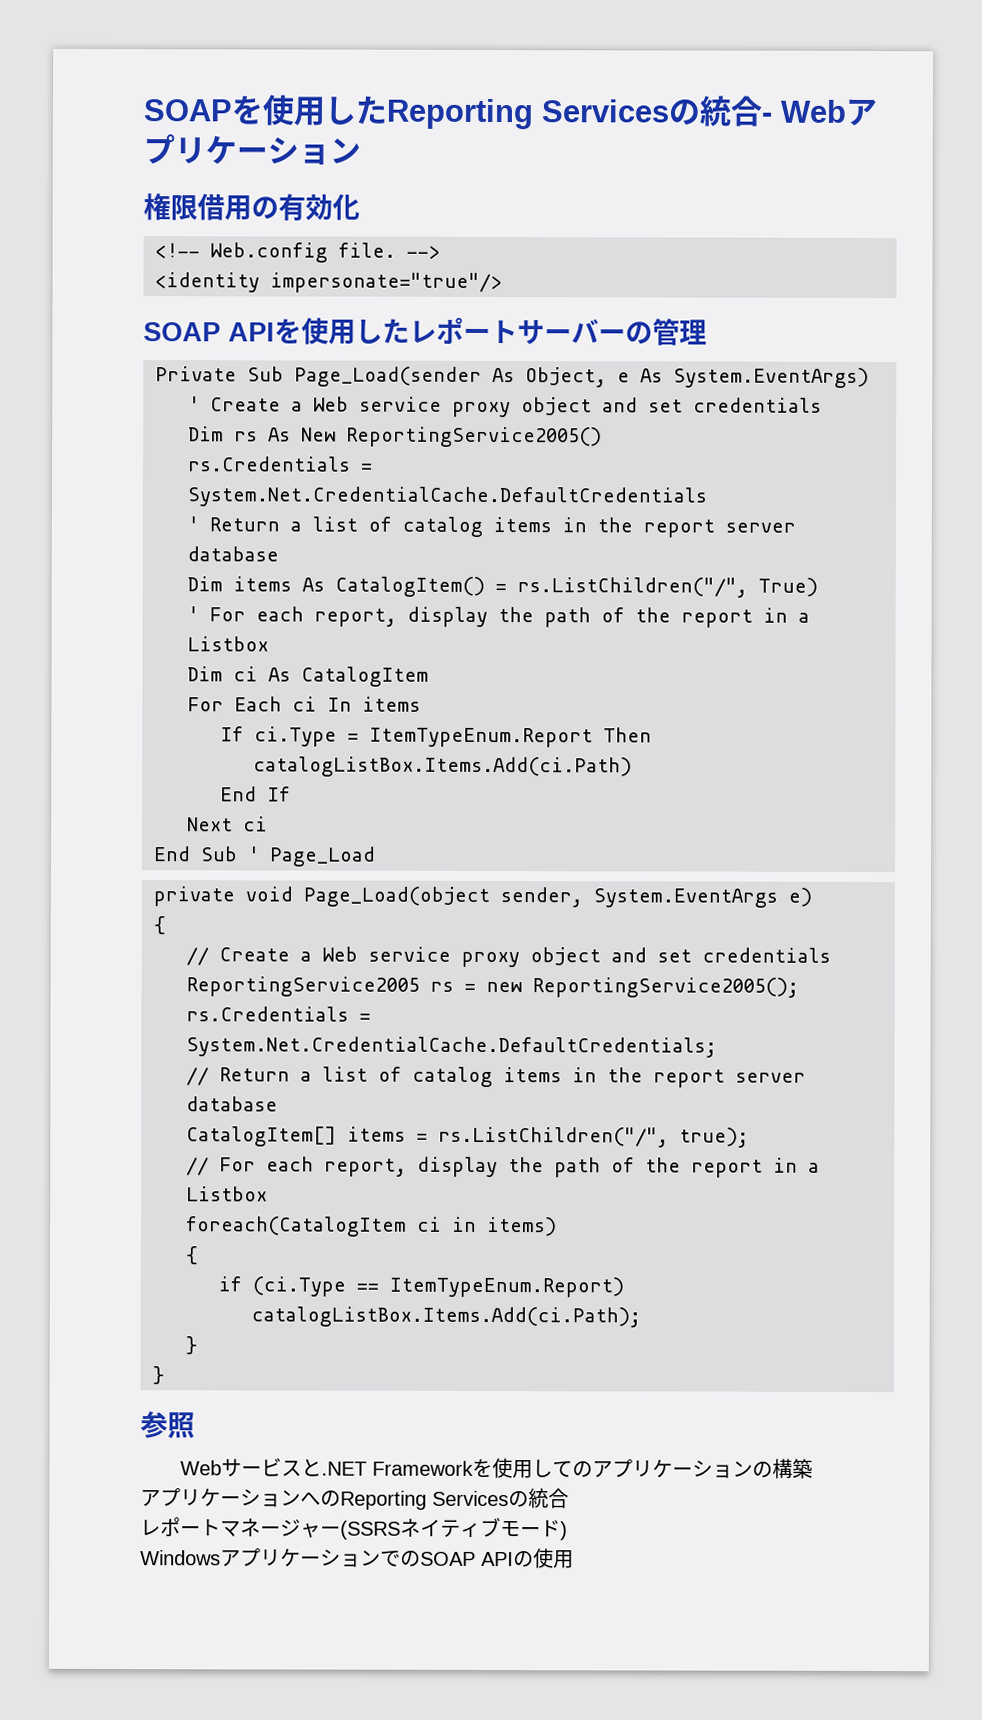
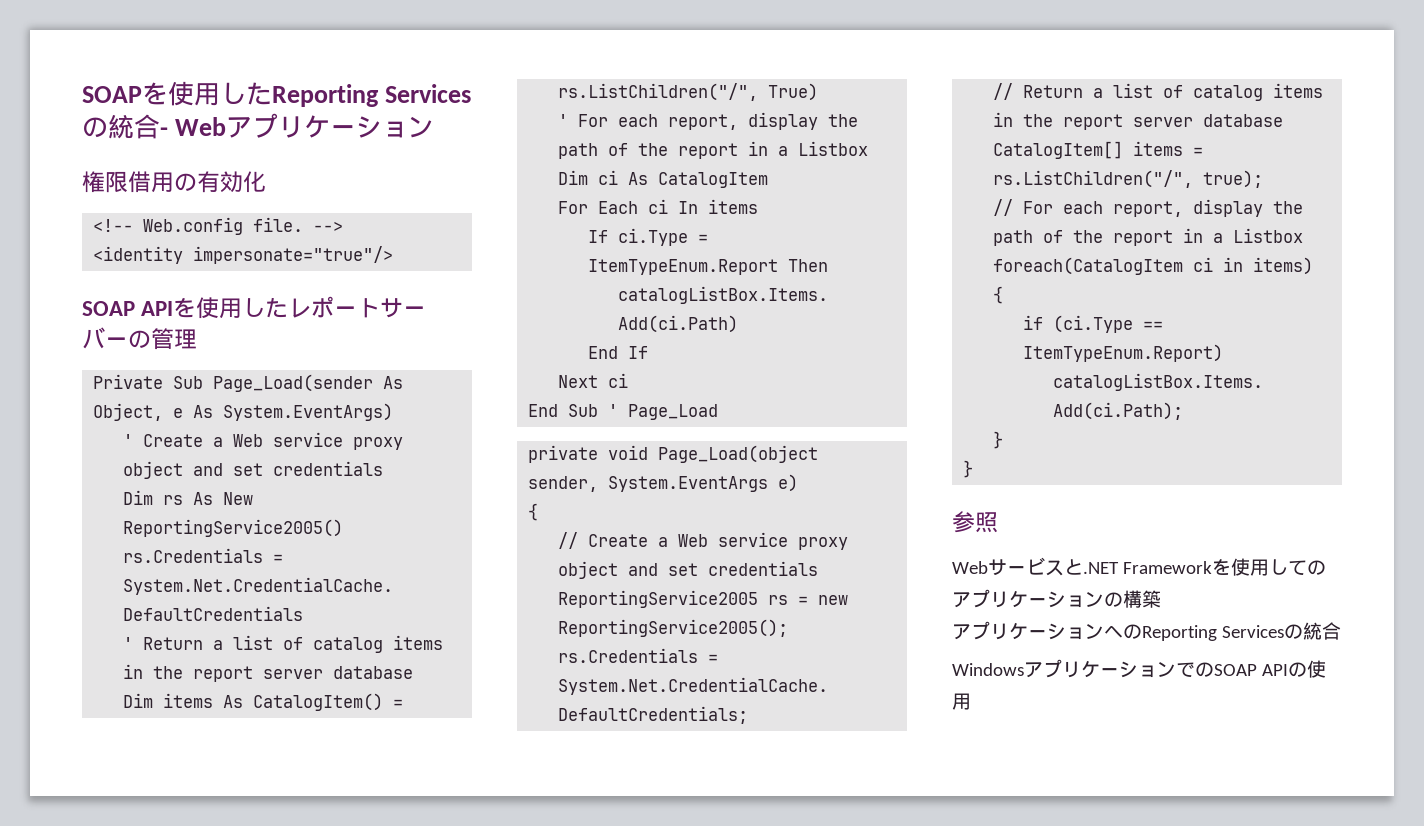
[140,1516,568,1541] // レポートマネージャー(SSRSネイティブモード) -> (1341, 631) none

